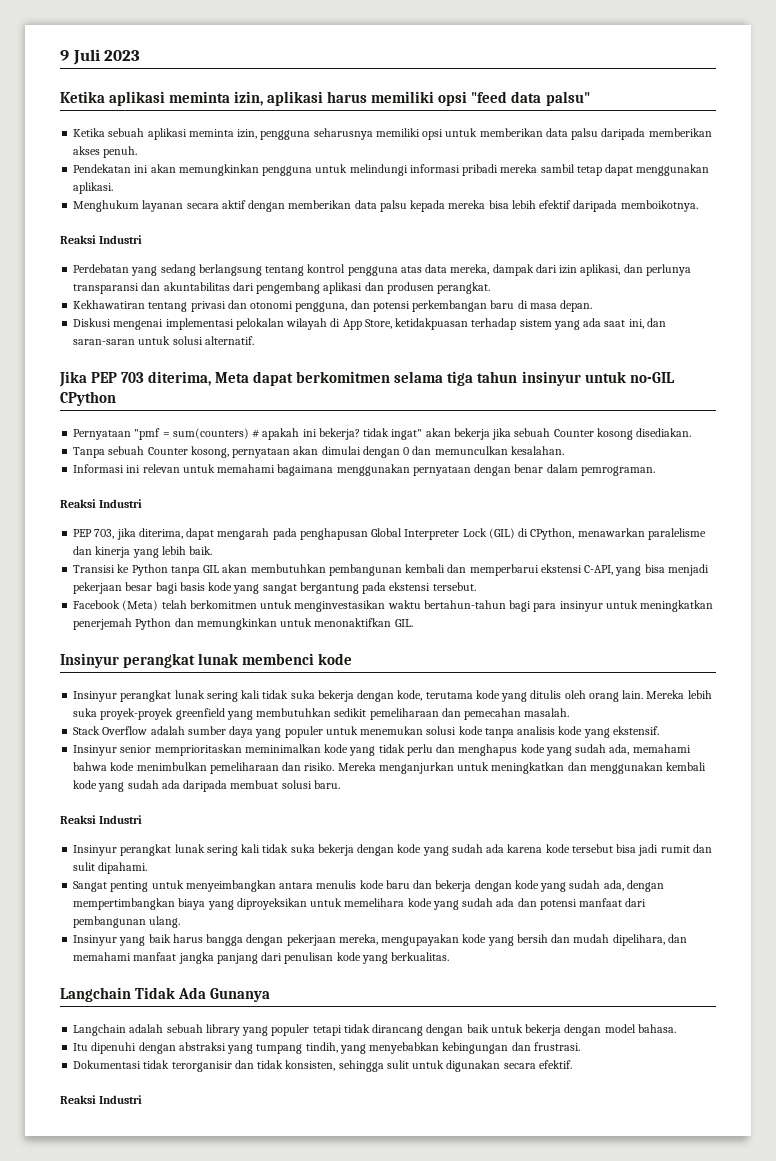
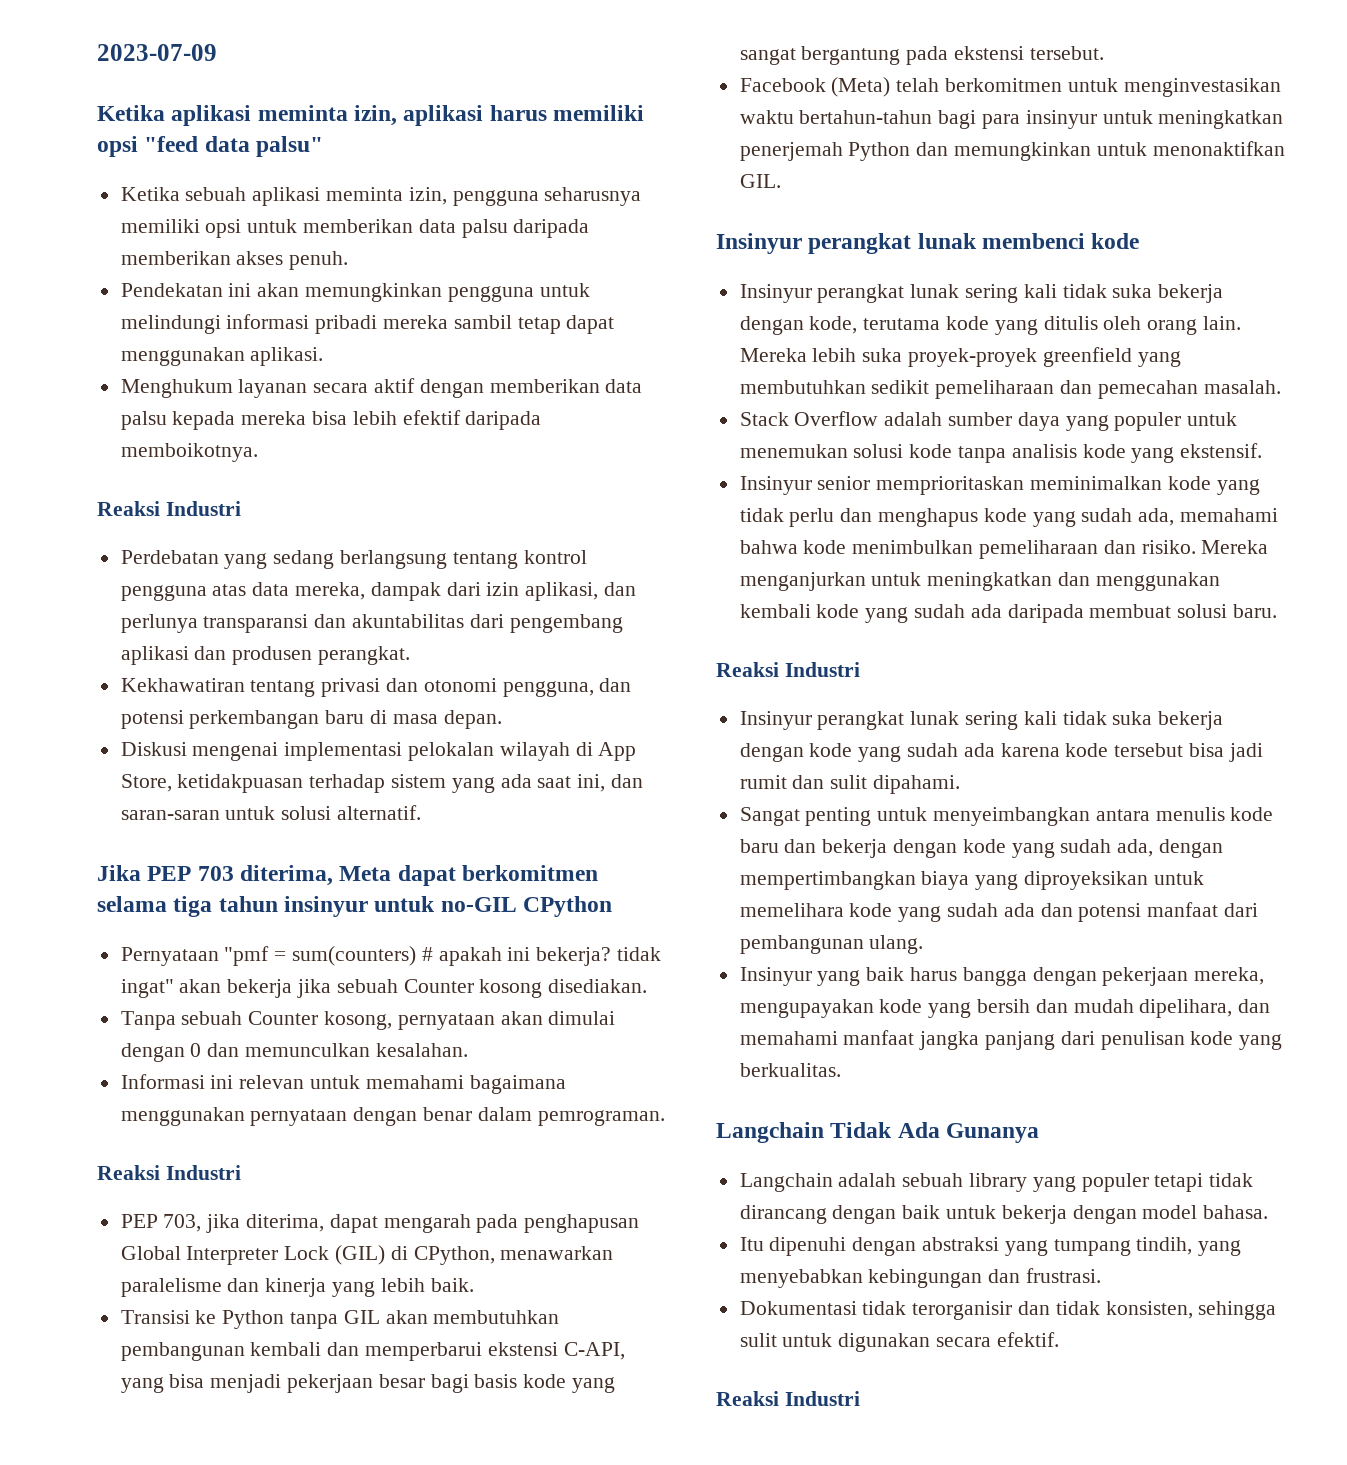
[60,49,141,65] 9 Juli 2023 -> [97,44,217,61] 2023-07-09

